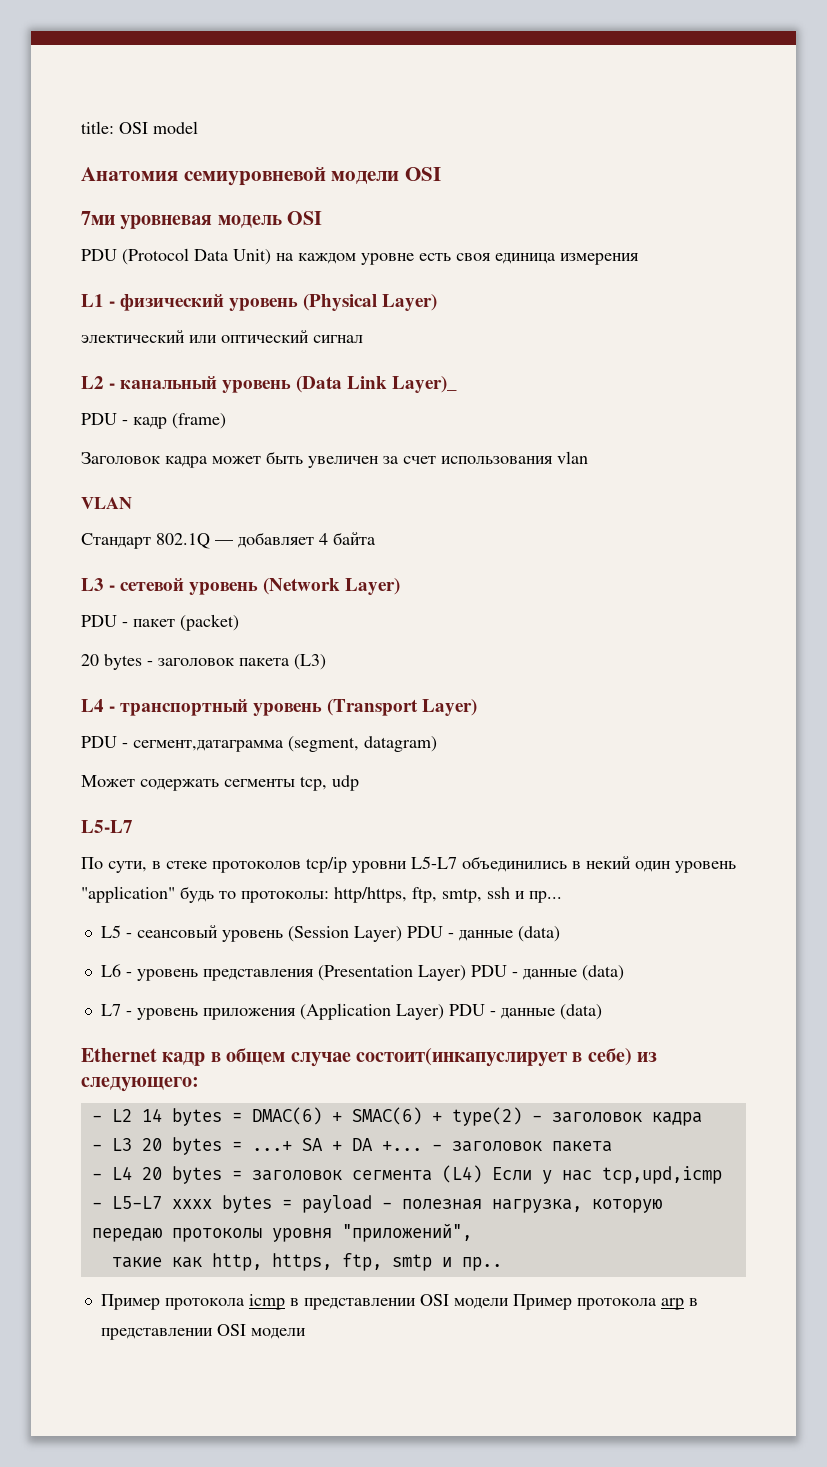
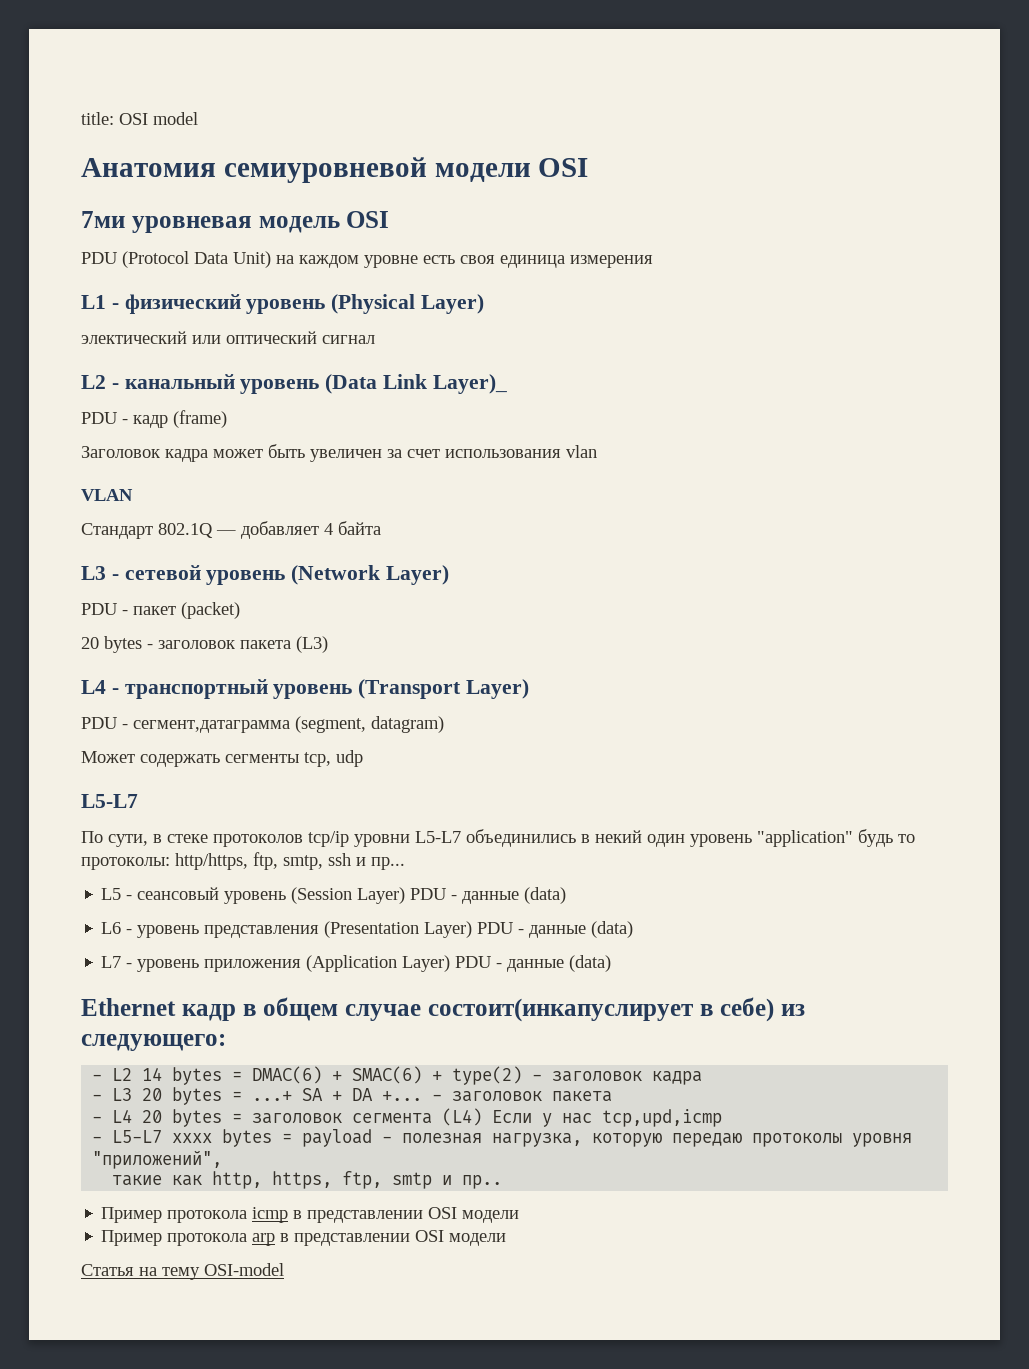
(509, 1303) none -> (520, 1216) //
(306, 1333) none -> [81,1263,284,1280] // Статья на тему OSI-model

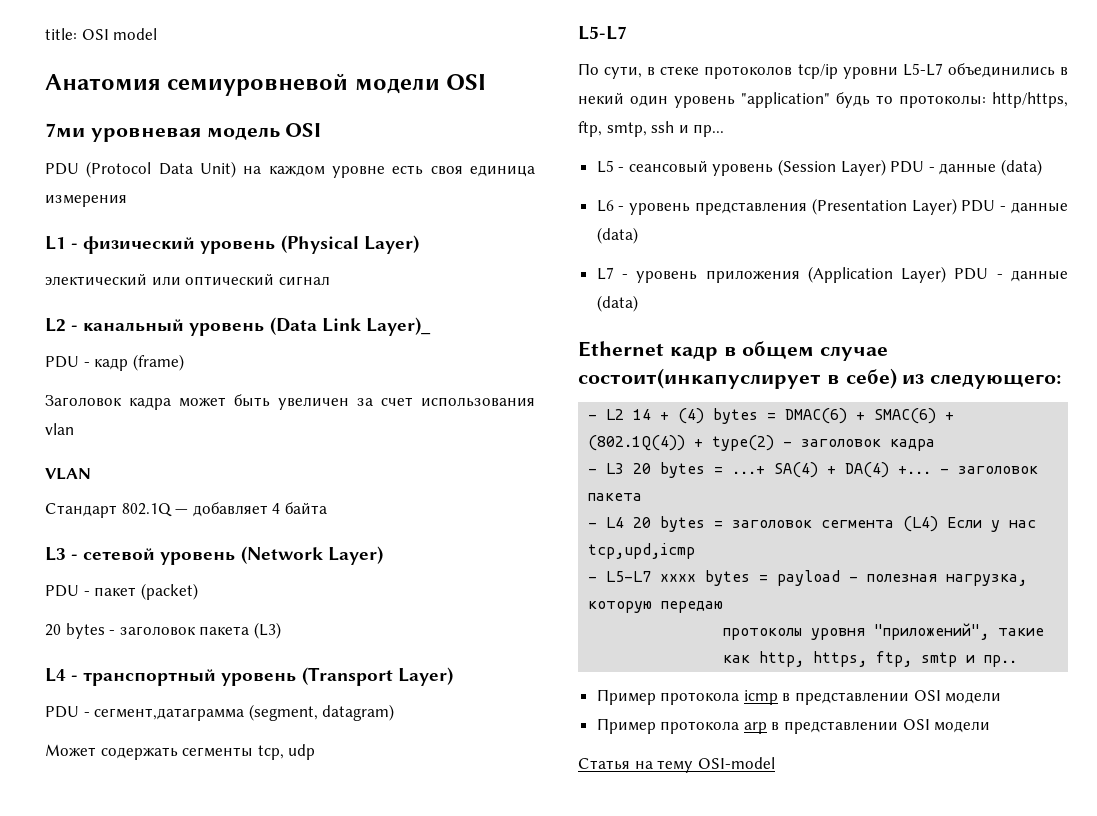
(163, 1074) none -> [660,408,705,424] + (4)
(443, 1076) none -> [588,435,704,451] (802.1Q(4)) +
[302,1088,374,1101] SA + DA -> [774,462,890,478] SA(4) + DA(4)
(743, 1140) none -> (724, 607) //
(223, 1159) // -> (990, 631) none

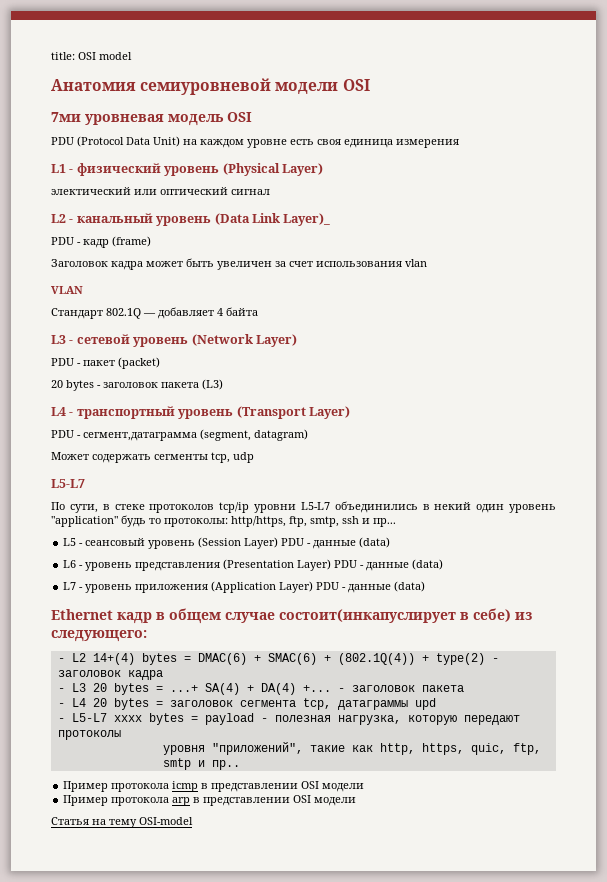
[633,408,705,424] 14 + (4) -> [92,653,135,665] 14+(4)
[903,516,1037,532] [588,543,696,559] (L4) Если у нас tcp,upd,icmp -> [302,698,436,710] tcp, датаграммы upd
[661,601,724,613] [723,628,803,640] передаю // протоколы -> [463,715,520,725] [57,730,121,740] передают протоколы //
(868, 659) none -> [470,743,506,755] quic,

